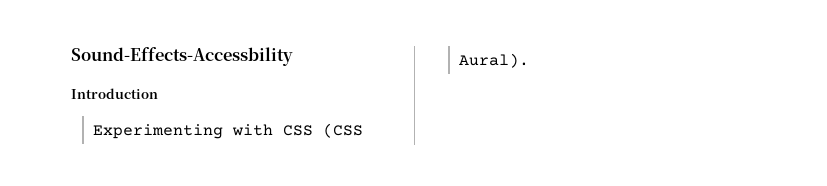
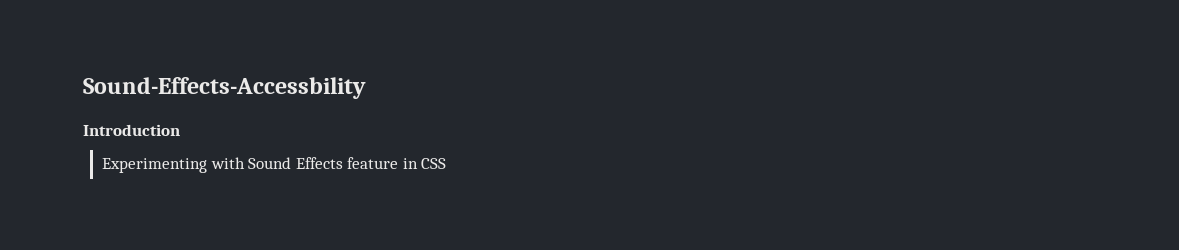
[283,123,364,138] [459,53,530,68] CSS (CSS Aural). -> [248,157,447,169] Sound Effects feature in CSS

